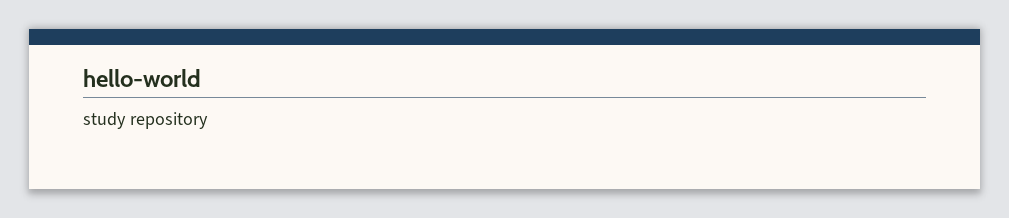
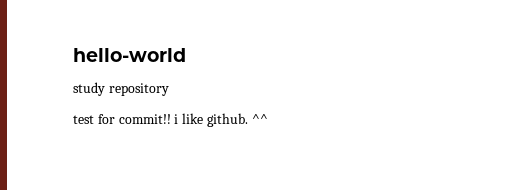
(208, 120) none -> [73,113,268,127] // test for commit!! i like github. ^^

